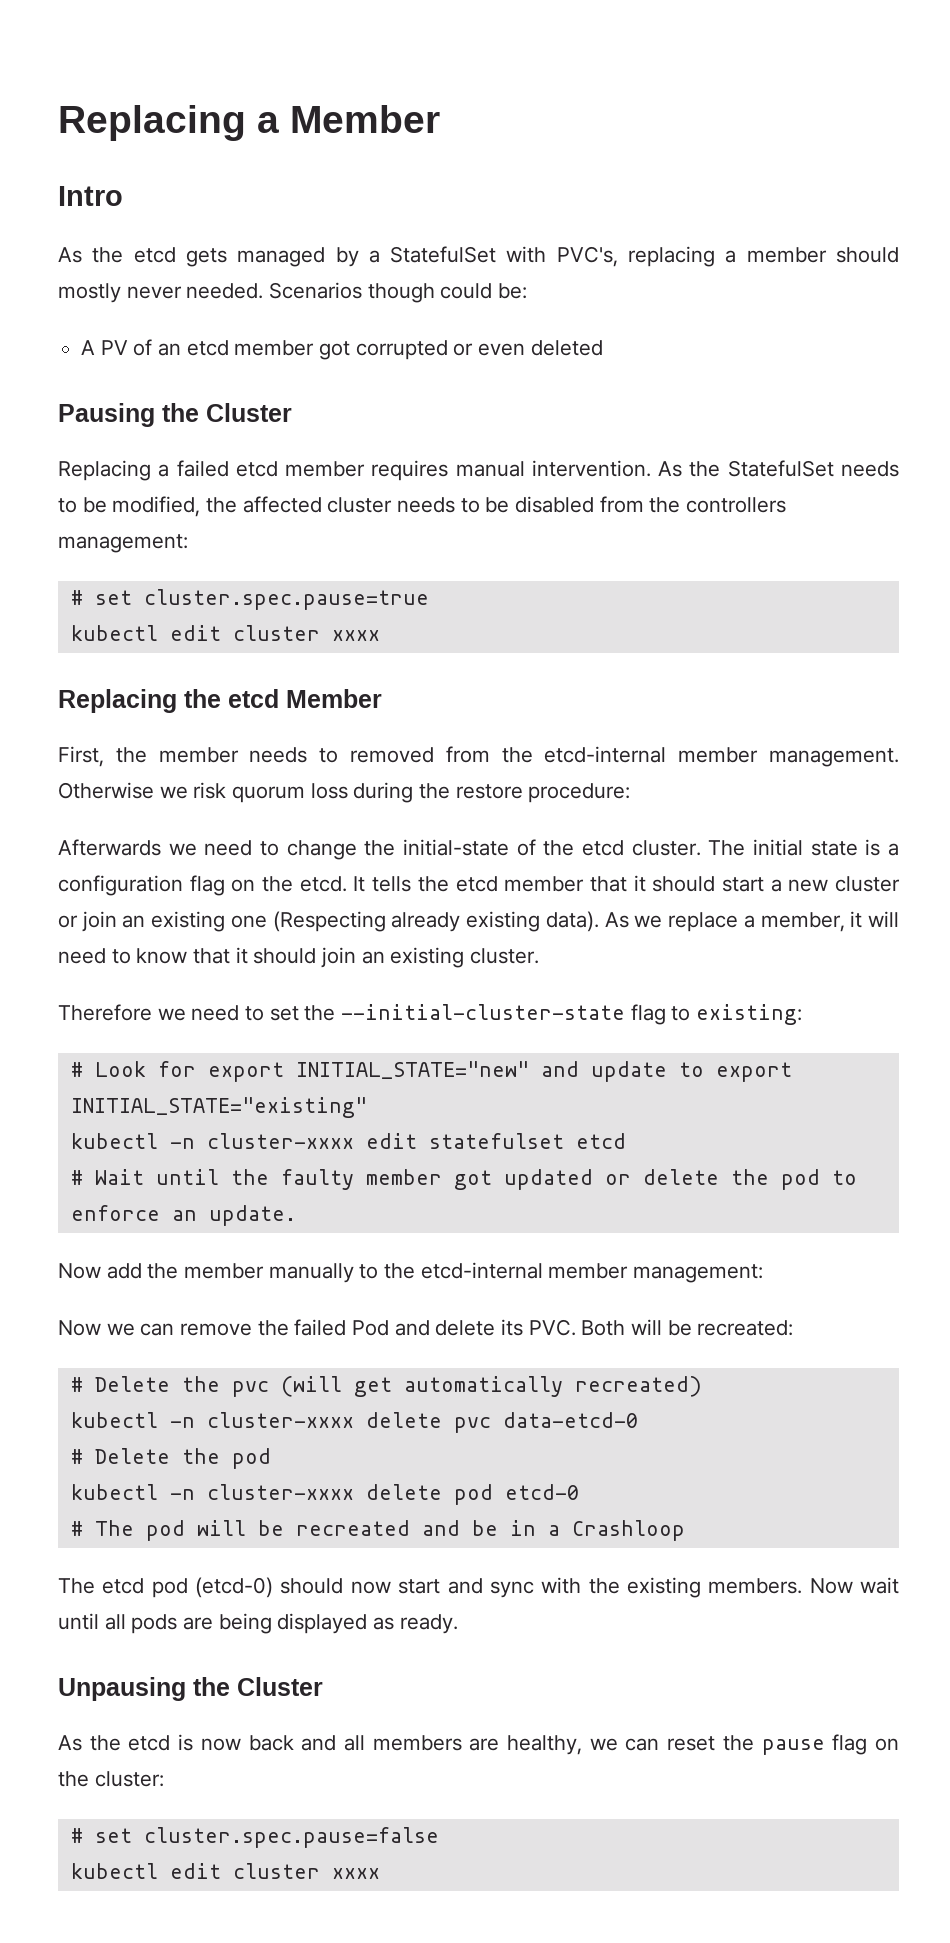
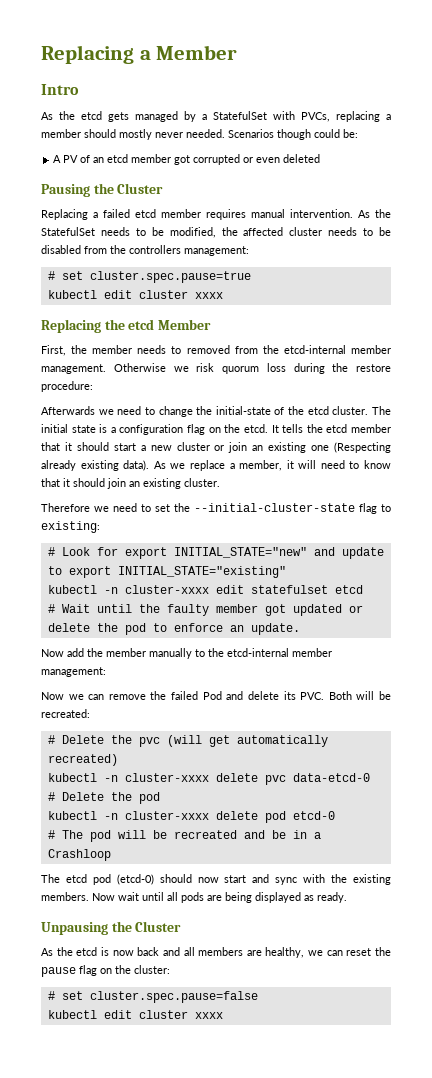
[556,246,618,267] PVC's, -> [301,112,330,122] PVCs,

